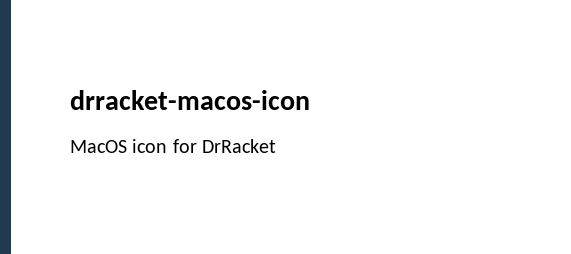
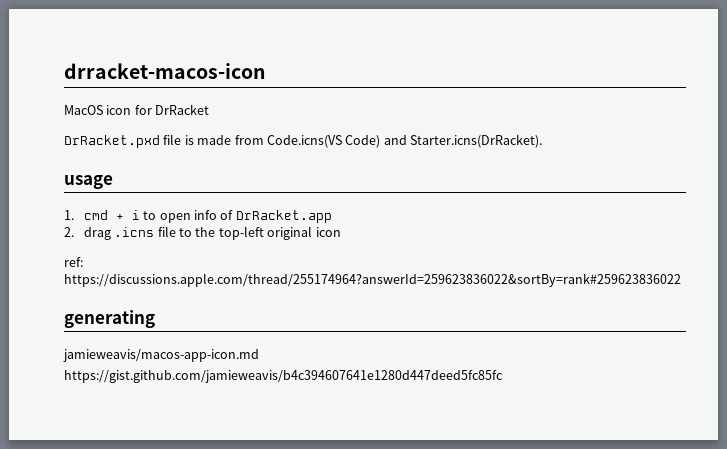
(277, 146) none -> [64,134,542,148] [64,175,113,189] [64,210,332,223] [64,226,341,240] [64,257,83,267] [64,273,681,287] [64,310,155,328] [63,349,259,362] [64,370,503,383] // DrRacket.pxd file is made from Code.icns(VS Code) and Starter.icns(DrRacket). // usage // 1. cmd + i to open info of DrRacket.app // 2. drag .icns file to the top-left original icon // ref: https://discussions.apple.com/thread/255174964?answerId=259623836022&sortBy=rank#259623836022 // generating // jamieweavis/macos-app-icon.md // https://gist.github.com/jamieweavis/b4c394607641e1280d447deed5fc85fc

